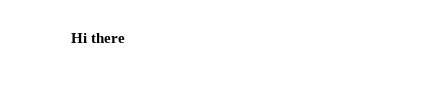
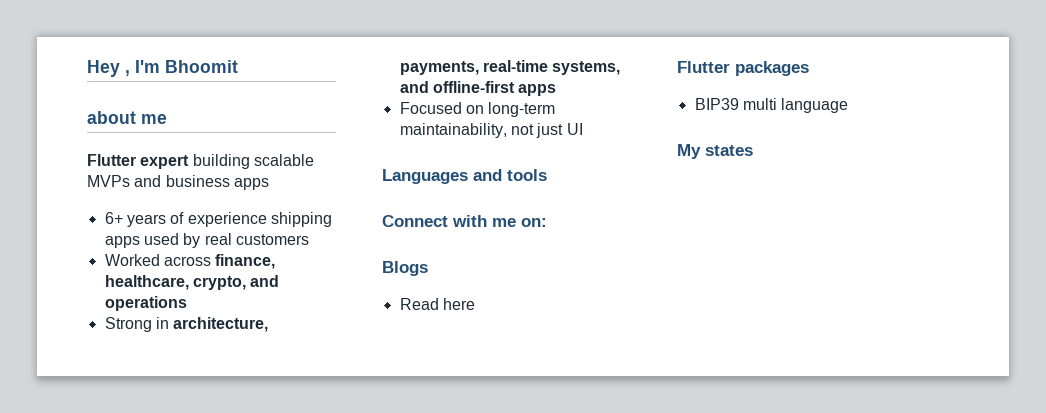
[71,33,126,43] Hi there -> [87,60,238,77] [87,111,167,124] [87,154,314,169] [87,175,269,190] [104,212,332,227] [104,233,309,248] [104,254,276,269] [104,275,280,290] [104,296,187,311] [104,317,269,332] [399,60,621,75] [399,81,557,96] [399,102,556,117] [399,123,583,138] [382,169,547,184] [382,215,547,227] [382,261,428,276] [399,298,475,310] [677,61,809,76] [694,98,849,113] [677,144,753,159] Hey , I'm Bhoomit // about me // Flutter expert building scalable MVPs and business apps // 6+ years of experience shipping apps used by real customers // Worked across finance, healthcare, crypto, and operations // Strong in architecture, payments, real-time systems, and offline-first apps // Focused on long-term maintainability, not just UI // Languages and tools // Connect with me on: // Blogs // Read here // Flutter packages // BIP39 multi language // My states

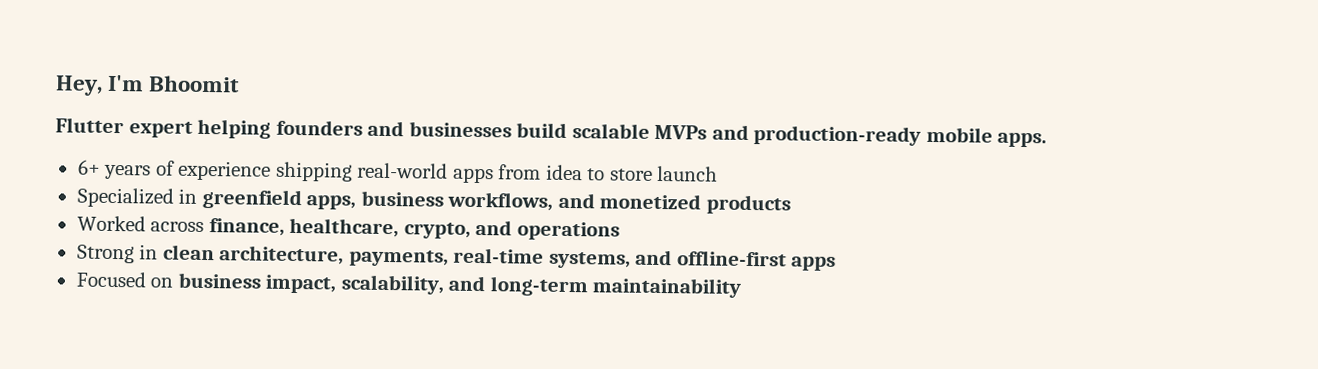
[87,60,130,77] Hey , -> [55,75,103,96] Hey,
[87,111,167,124] // about me -> (241, 84) none
[192,154,314,169] [87,175,269,190] building scalable MVPs and business apps -> [197,118,1048,148] helping founders and businesses build scalable MVPs and production-ready mobile apps.
[104,233,309,248] apps used by real customers -> [357,162,719,184] [76,187,791,215] real-world apps from idea to store launch // Specialized in greenfield apps, business workflows, and monetized products
(169, 323) none -> [162,244,215,261] clean
[488,102,556,117] [399,123,583,138] [382,169,547,184] [382,215,547,227] [382,261,428,276] [399,298,475,310] [677,61,809,76] [694,98,849,113] [677,144,753,159] long-term maintainability, not just UI // Languages and tools // Connect with me on: // Blogs // Read here // Flutter packages // BIP39 multi language // My states -> [177,272,742,298] business impact, scalability, and long-term maintainability

